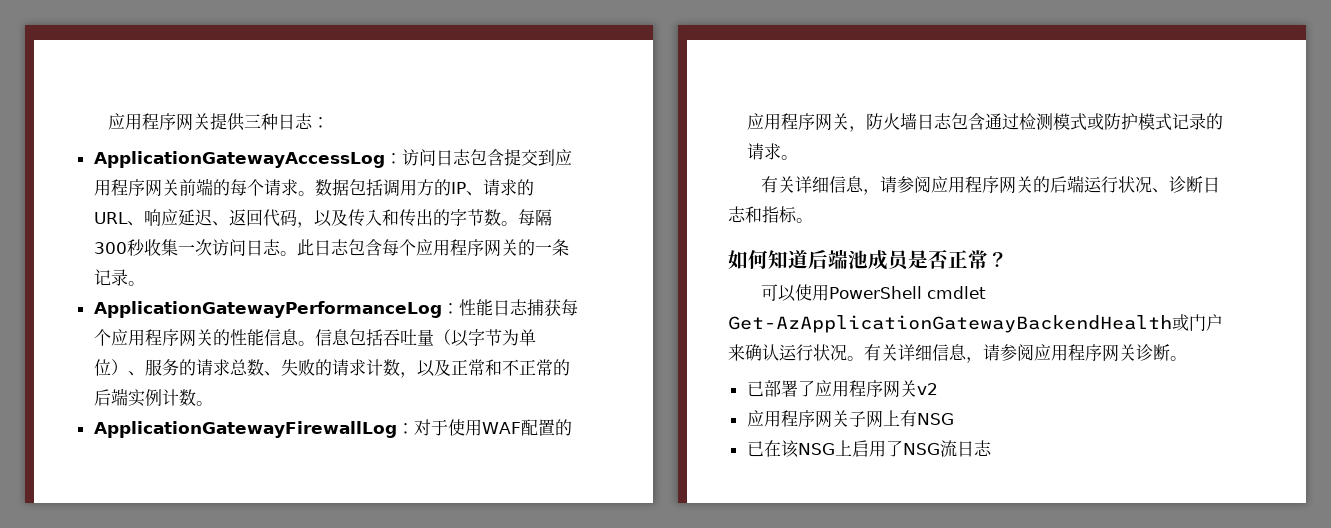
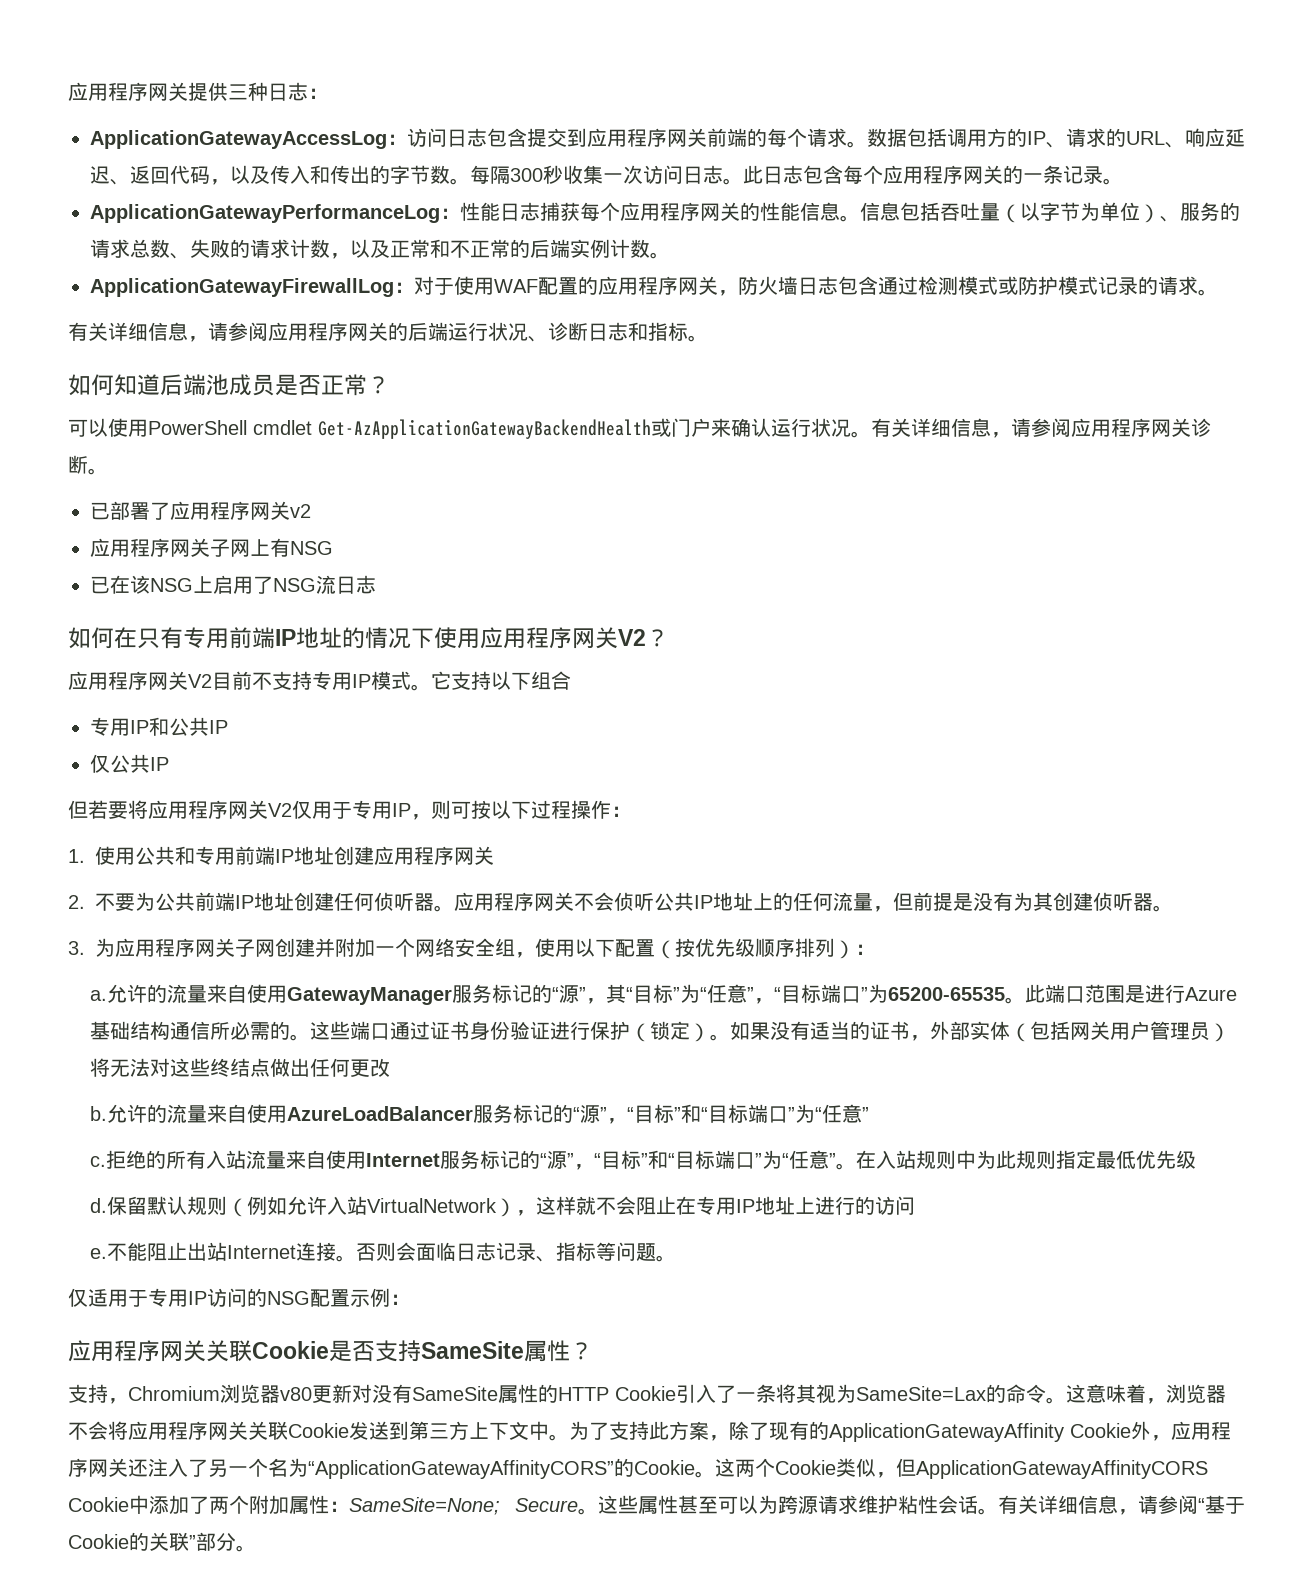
(992, 448) none -> [68,627,669,649] [68,671,571,691] [90,717,228,736] [90,754,169,773] [68,800,631,820] [68,846,494,865] [68,892,1173,912] [68,938,875,959] [90,984,1238,1005] [90,1021,1231,1042] [90,1058,391,1077] [90,1104,870,1124] [90,1150,1197,1170] [90,1196,916,1217] [90,1242,677,1262] [68,1288,410,1307] [68,1340,593,1362] [68,1384,1226,1404] [68,1421,1231,1442] [68,1458,1208,1479] [68,1495,1245,1515] [68,1532,256,1552] // 如何在只有专用前端IP地址的情况下使用应用程序网关V2？ // 应用程序网关V2目前不支持专用IP模式。它支持以下组合 // 专用IP和公共IP // 仅公共IP // 但若要将应用程序网关V2仅用于专用IP，则可按以下过程操作： // 1.使用公共和专用前端IP地址创建应用程序网关 // 2.不要为公共前端IP地址创建任何侦听器。应用程序网关不会侦听公共IP地址上的任何流量，但前提是没有为其创建侦听器。 // 3.为应用程序网关子网创建并附加一个网络安全组，使用以下配置（按优先级顺序排列）： // a.允许的流量来自使用GatewayManager服务标记的“源”，其“目标”为“任意”，“目标端口”为65200-65535。此端口范围是进行Azure基础结构通信所必需的。这些端口通过证书身份验证进行保护（锁定）。如果没有适当的证书，外部实体（包括网关用户管理员）将无法对这些终结点做出任何更改 // b.允许的流量来自使用AzureLoadBalancer服务标记的“源”，“目标”和“目标端口”为“任意” // c.拒绝的所有入站流量来自使用Internet服务标记的“源”，“目标”和“目标端口”为“任意”。在入站规则中为此规则指定最低优先级 // d.保留默认规则（例如允许入站VirtualNetwork），这样就不会阻止在专用IP地址上进行的访问 // e.不能阻止出站Internet连接。否则会面临日志记录、指标等问题。 // 仅适用于专用IP访问的NSG配置示例： // 应用程序网关关联Cookie是否支持SameSite属性？ // 支持，Chromium浏览器v80更新对没有SameSite属性的HTTP Cookie引入了一条将其视为SameSite=Lax的命令。这意味着，浏览器不会将应用程序网关关联Cookie发送到第三方上下文中。为了支持此方案，除了现有的ApplicationGatewayAffinity Cookie外，应用程序网关还注入了另一个名为“ApplicationGatewayAffinityCORS”的Cookie。这两个Cookie类似，但ApplicationGatewayAffinityCORS Cookie中添加了两个附加属性：SameSite=None; Secure。这些属性甚至可以为跨源请求维护粘性会话。有关详细信息，请参阅“基于Cookie的关联”部分。

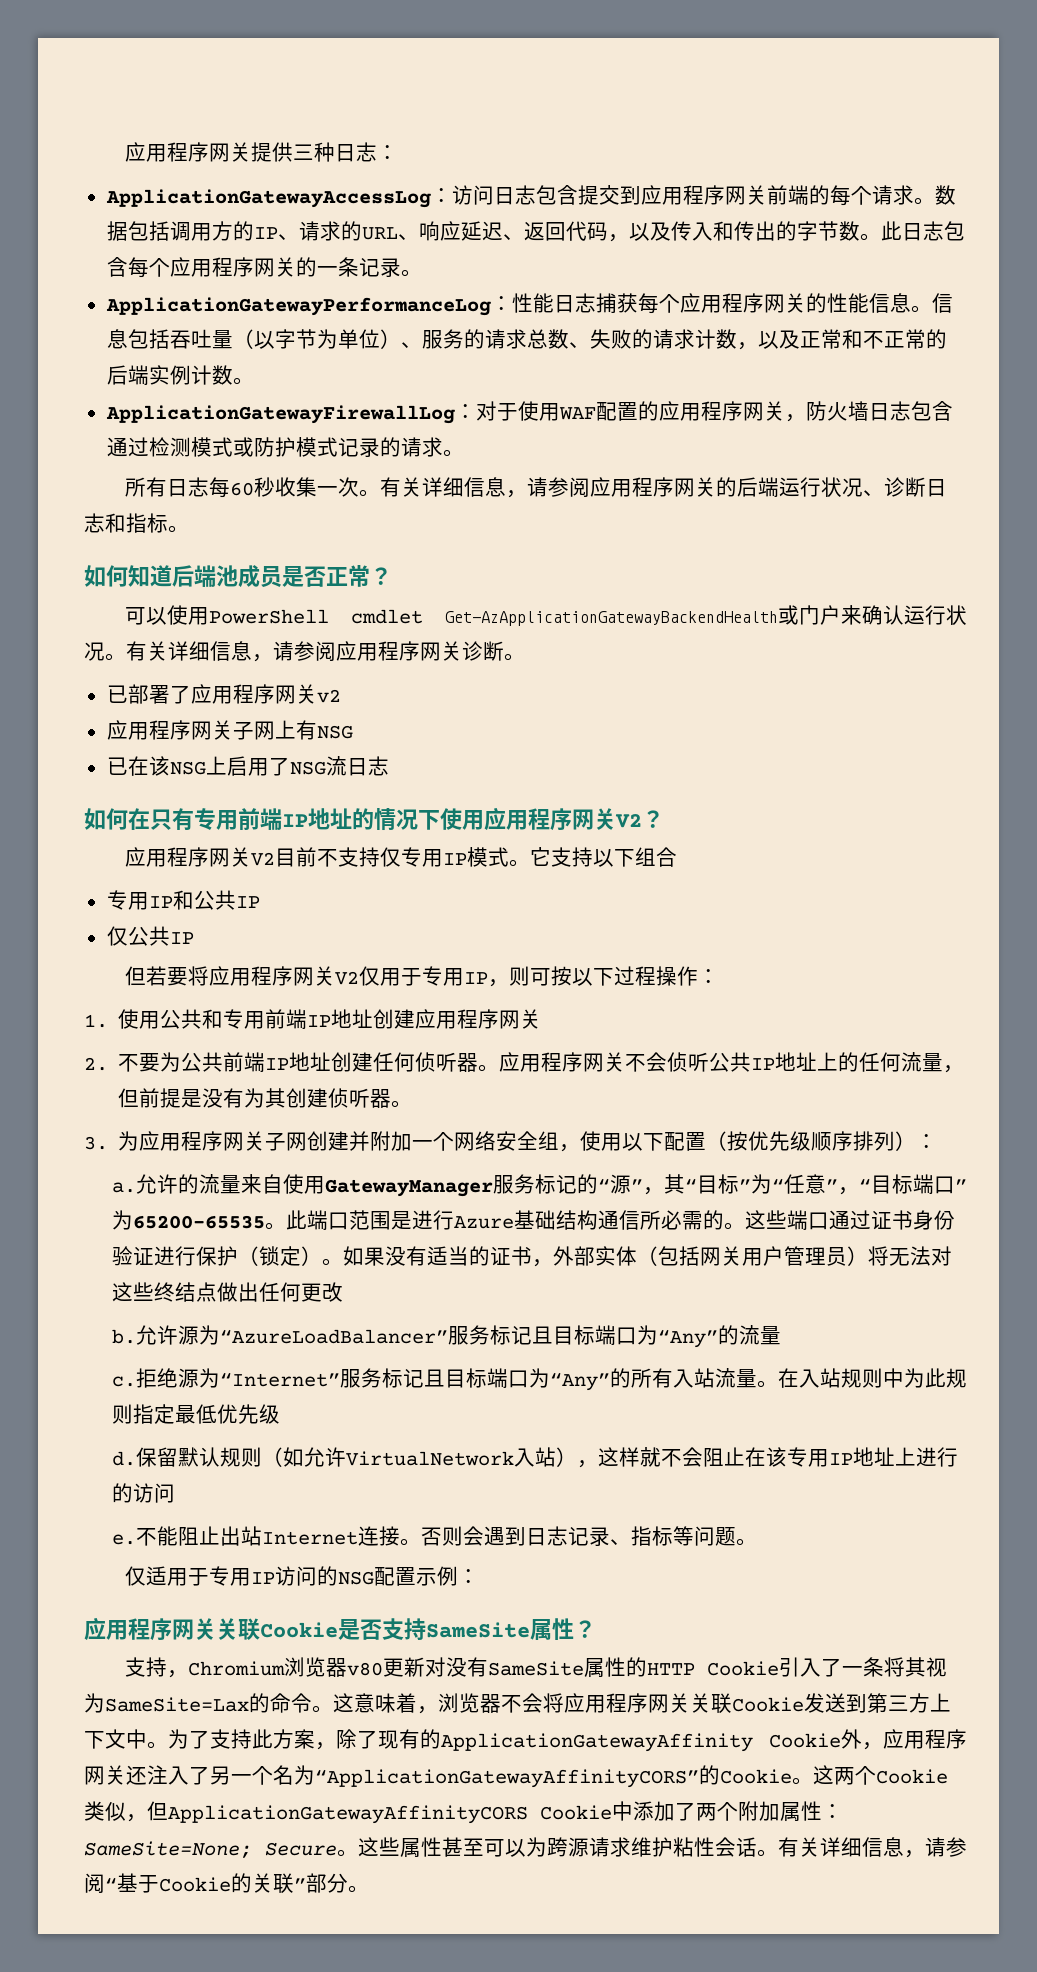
[470,165,743,185] 每隔300秒收集一次访问日志。 -> (881, 237) none
(1218, 292) none -> [124,477,380,498] 所有日志每60秒收集一次。
(312, 680) none -> [379,847,401,867] 仅
[147,1104,870,1124] [90,1150,837,1170] 的流量来自使用AzureLoadBalancer服务标记的“源”，“目标”和“目标端口”为“任意” // c.拒绝的所有入站流量来自使用Internet服务标记的“源”，“目标”和“目标端口”为“任意” -> [177,1325,781,1348] [111,1368,757,1391] 源为“AzureLoadBalancer”服务标记且目标端口为“Any”的流量 // c.拒绝源为“Internet”服务标记且目标端口为“Any”的所有入站流量
[247,1196,498,1215] 例如允许入站VirtualNetwork -> [282,1447,556,1467] 如允许VirtualNetwork入站
(697, 1205) none -> [765,1447,787,1467] 该
[416,1242,457,1261] 面临 -> [483,1526,526,1546] 遇到

